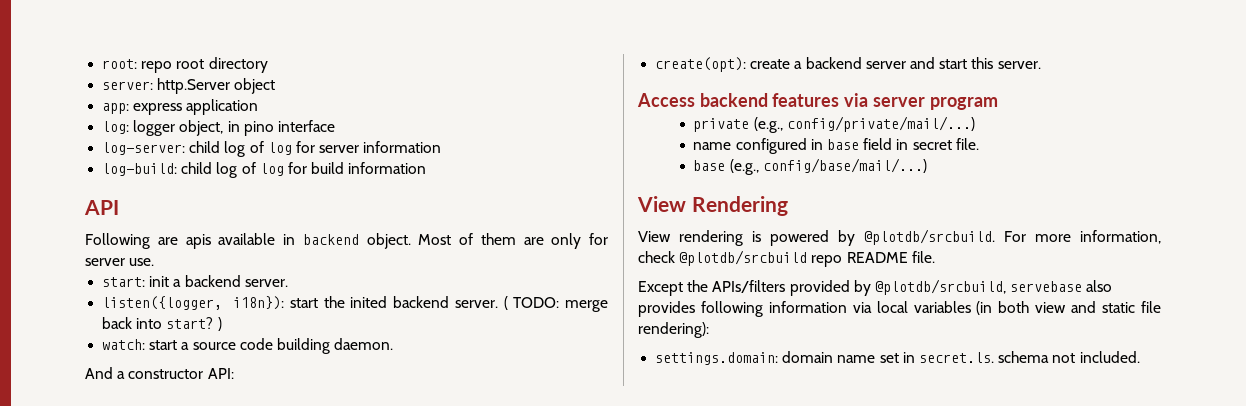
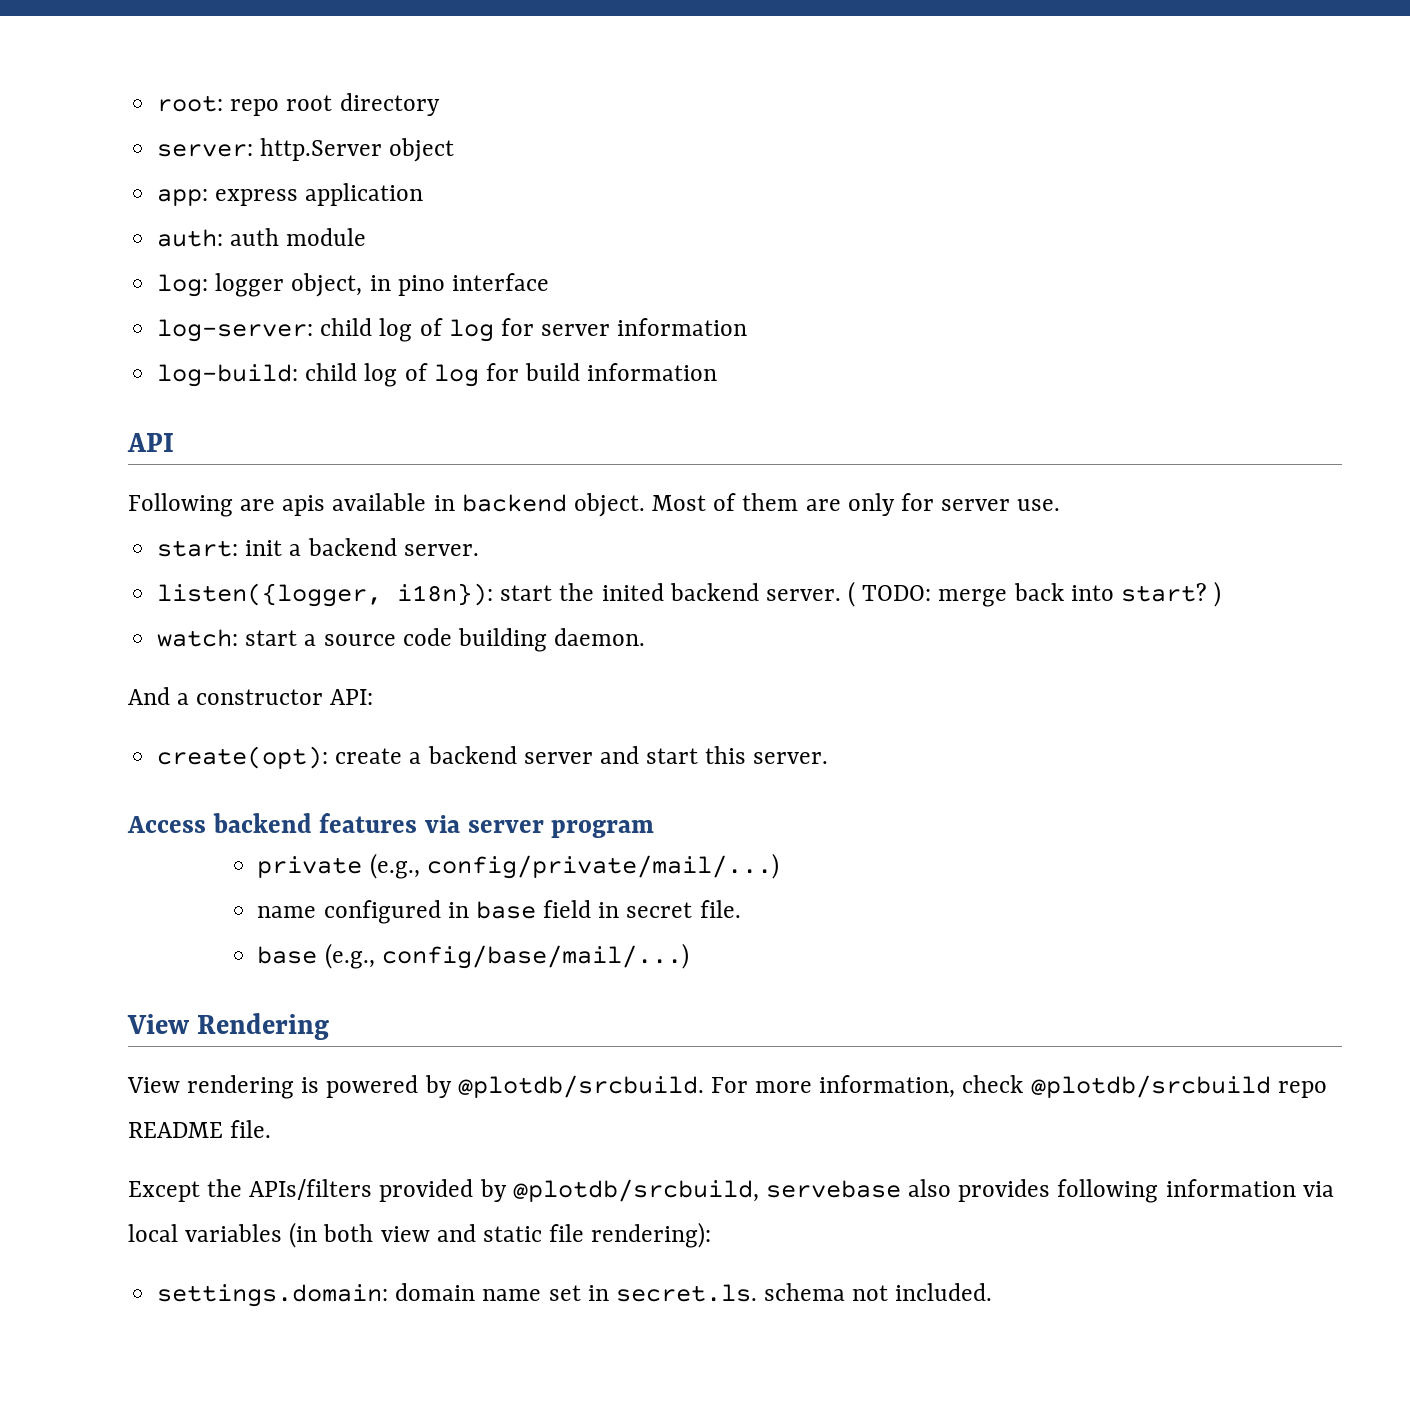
(259, 107) none -> [157,228,367,247] // auth: auth module

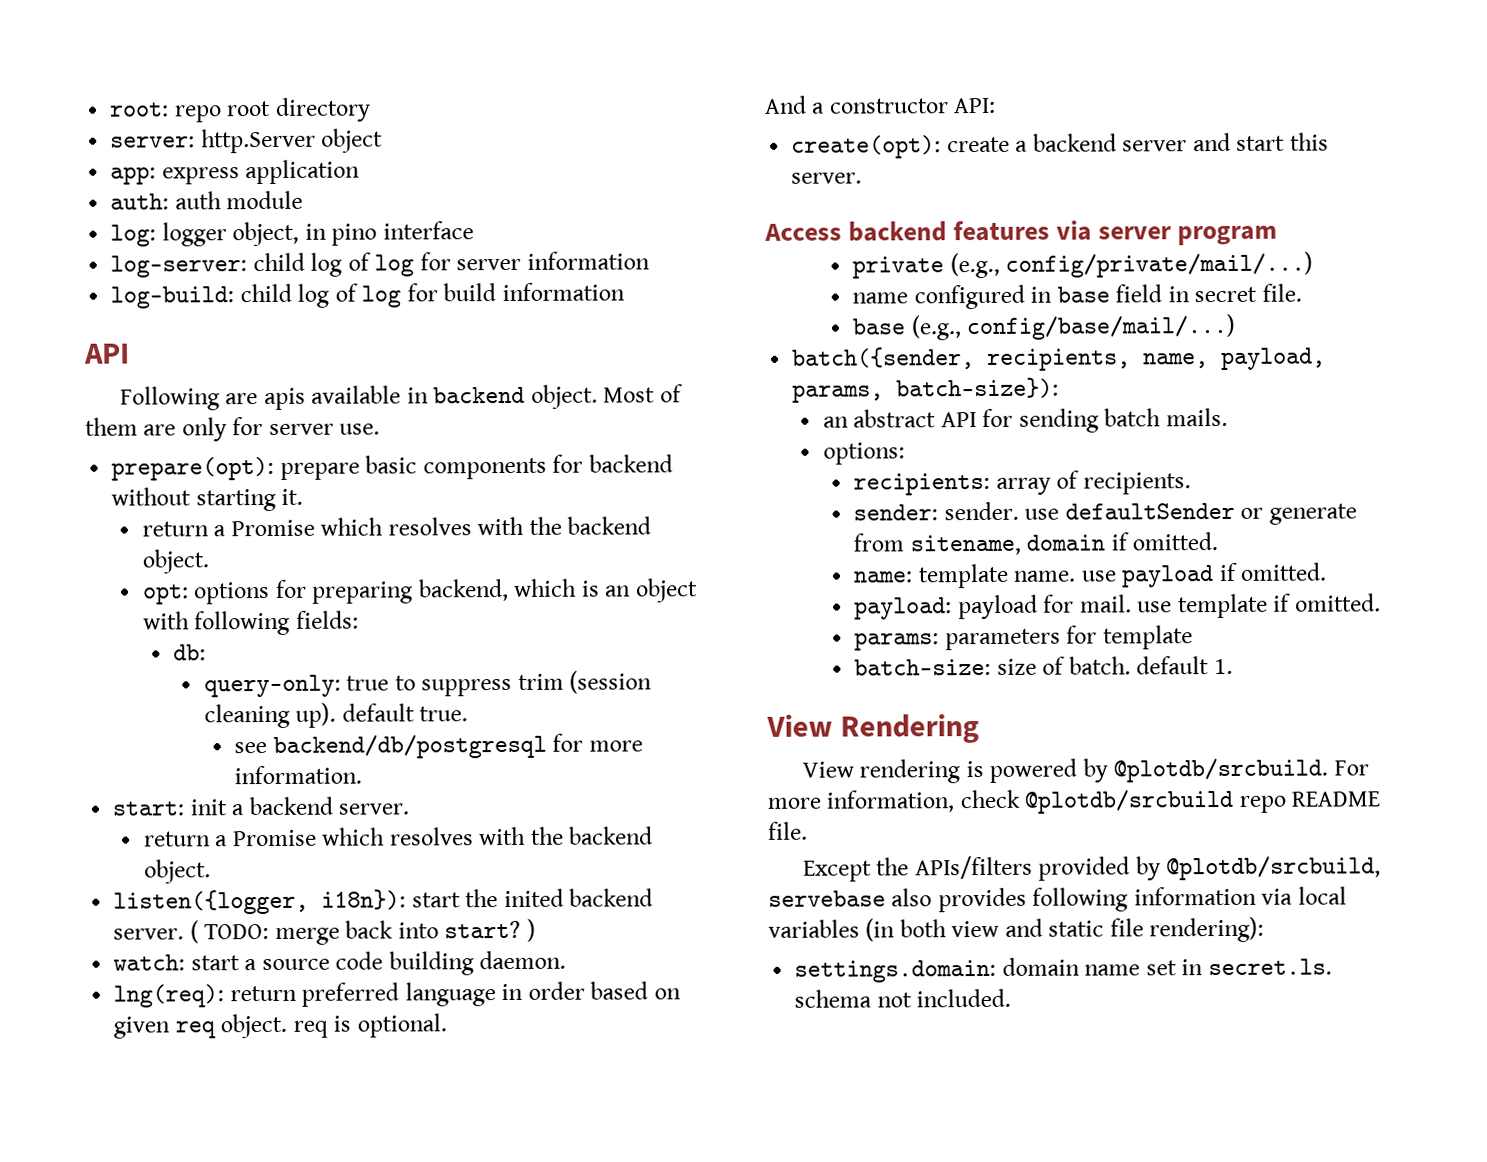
(1061, 505) none -> [111,454,673,481] [111,487,304,512] [141,516,652,537] [141,549,209,574] [142,578,698,605] [142,610,359,636] [173,644,207,661] [203,670,653,698] [203,702,469,729] [234,733,643,759] [234,765,363,785] // prepare(opt): prepare basic components for backend without starting it. // return a Promise which resolves with the backend object. // opt: options for preparing backend, which is an object with following fields: // db: // query-only: true to suppress trim (session cleaning up). default true. // see backend/db/postgresql for more information.
(479, 550) none -> [143,826,654,847] [143,859,211,884] // return a Promise which resolves with the backend object.
(646, 637) none -> [113,981,681,1008] [113,1013,447,1039] // lng(req): return preferred language in order based on given req object. req is optional.
(689, 956) none -> [792,347,1327,371] [792,377,1060,403] [822,407,1228,433] [822,442,905,465] [853,470,1191,496] [853,501,1357,525] [853,532,1219,556] [853,562,1328,589] [854,593,1381,620] [854,625,1193,651] [854,656,1233,676] // batch({sender, recipients, name, payload, params, batch-size}): // an abstract API for sending batch mails. // options: // recipients: array of recipients. // sender: sender. use defaultSender or generate from sitename, domain if omitted. // name: template name. use payload if omitted. // payload: payload for mail. use template if omitted. // params: parameters for template // batch-size: size of batch. default 1.

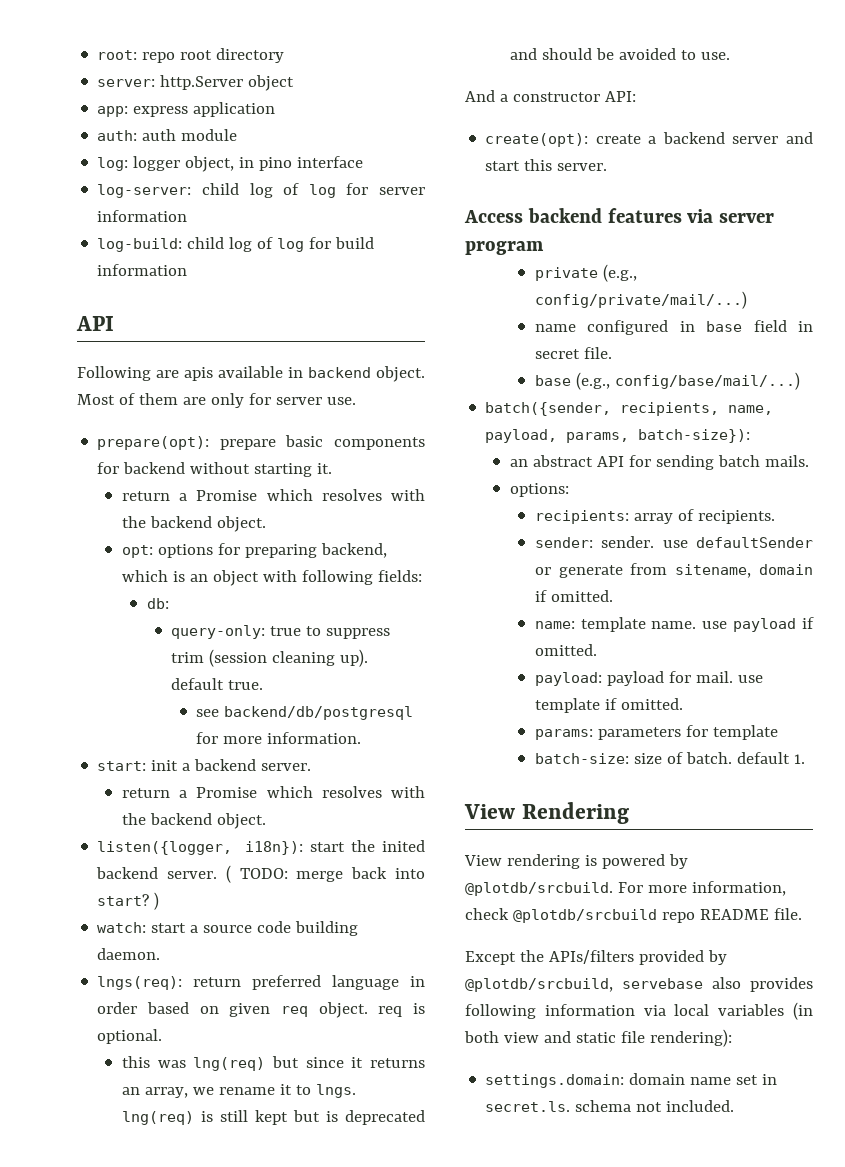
[113,984,225,1008] lng(req): -> [97,976,183,990] lngs(req):
(447, 1025) none -> [122,1056,425,1071] [122,1084,357,1098] [122,1110,425,1125] [510,48,731,60] // this was lng(req) but since it returns an array, we rename it to lngs. lng(req) is still kept but is deprecated and should be avoided to use.

